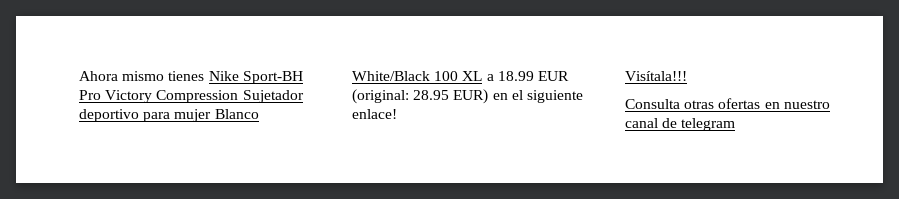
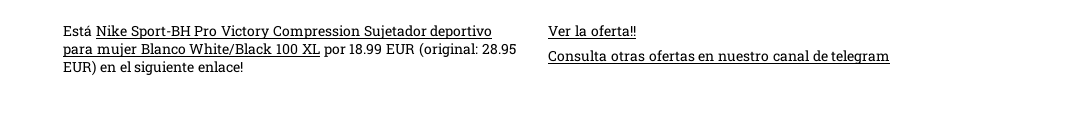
[79,71,205,81] Ahora mismo tienes -> [63,25,92,37] Está
[486,74,494,81] a -> [323,46,346,57] por
[625,71,687,81] Visítala!!! -> [548,25,636,37] Ver la oferta!!

